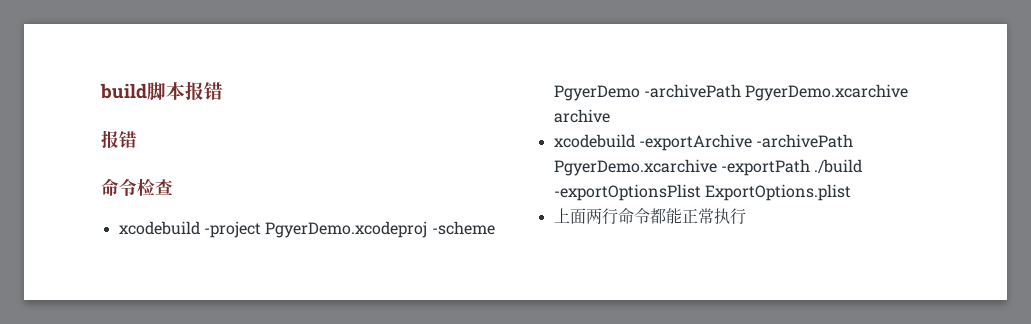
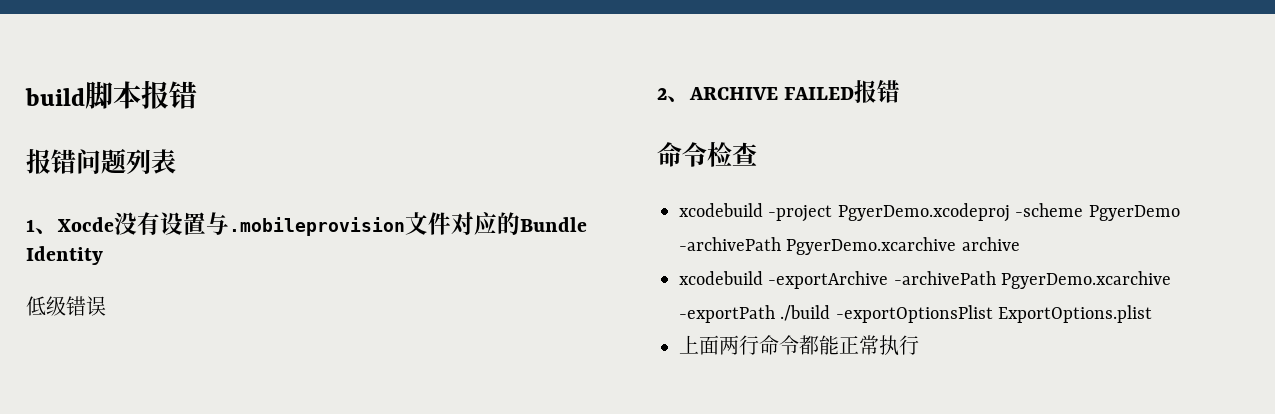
(137, 139) none -> [76,148,176,175] [26,212,587,236] [26,246,103,265] [26,296,106,316] [657,80,901,103] 问题列表 // 1、Xocde没有设置与.mobileprovision文件对应的Bundle Identity // 低级错误 // 2、ARCHIVE FAILED报错

